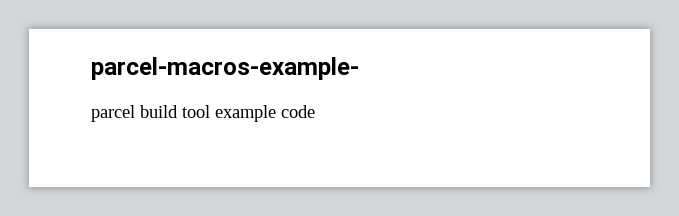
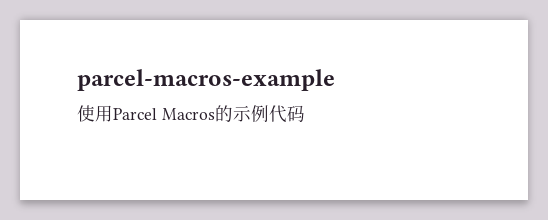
[91,57,359,80] [91,105,315,122] parcel-macros-example- // parcel build tool example code -> [77,69,335,91] [77,105,305,123] parcel-macros-example // 使用Parcel Macros的示例代码

